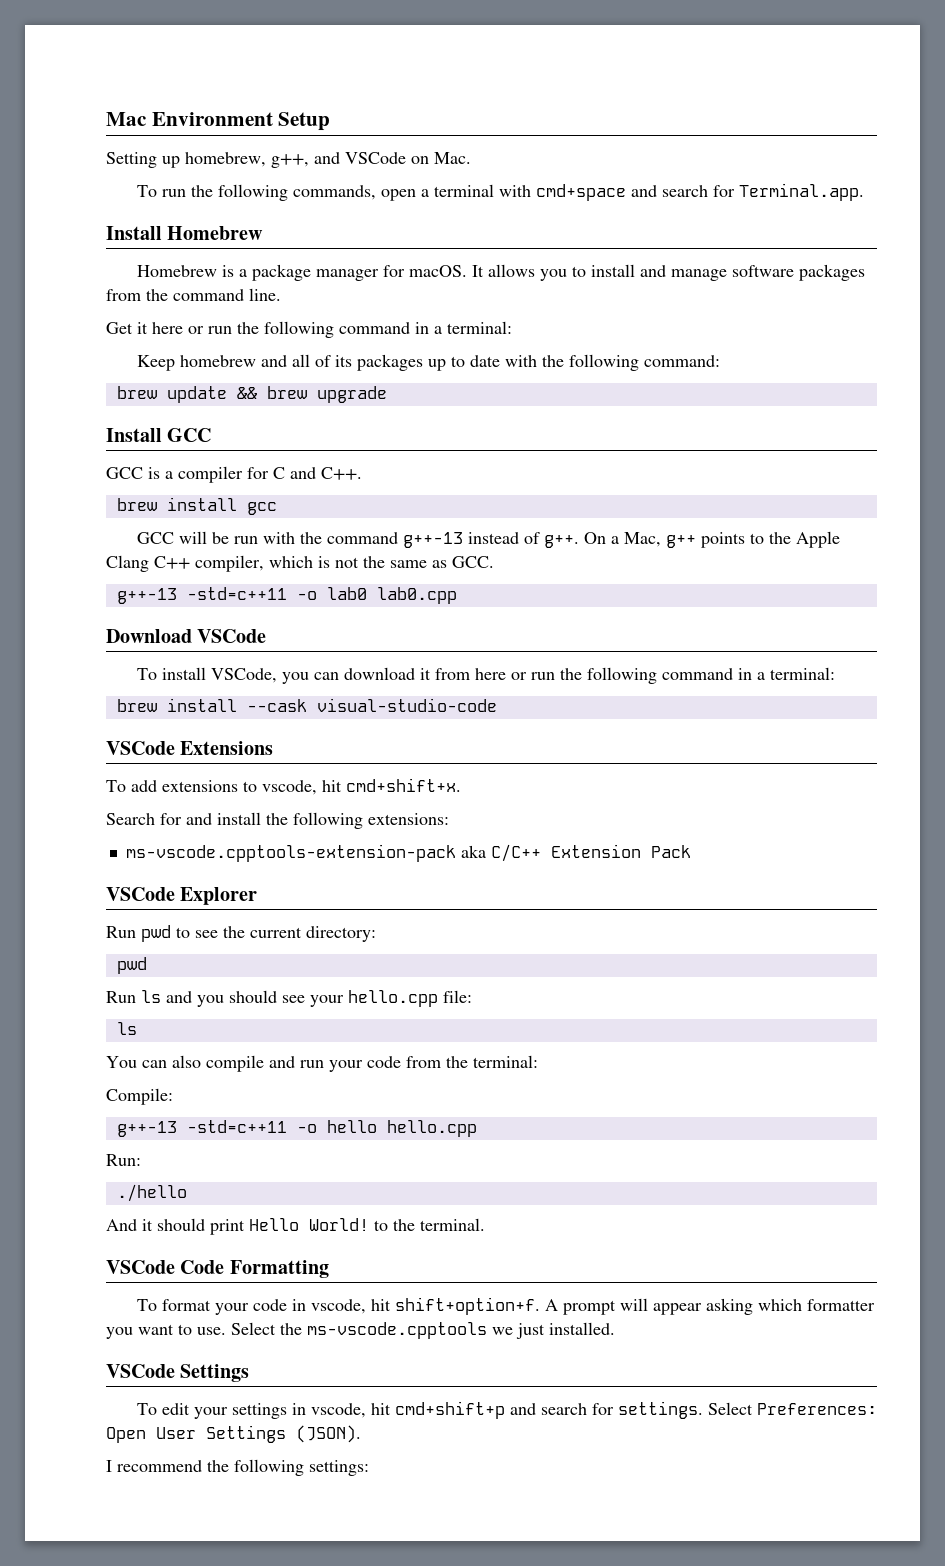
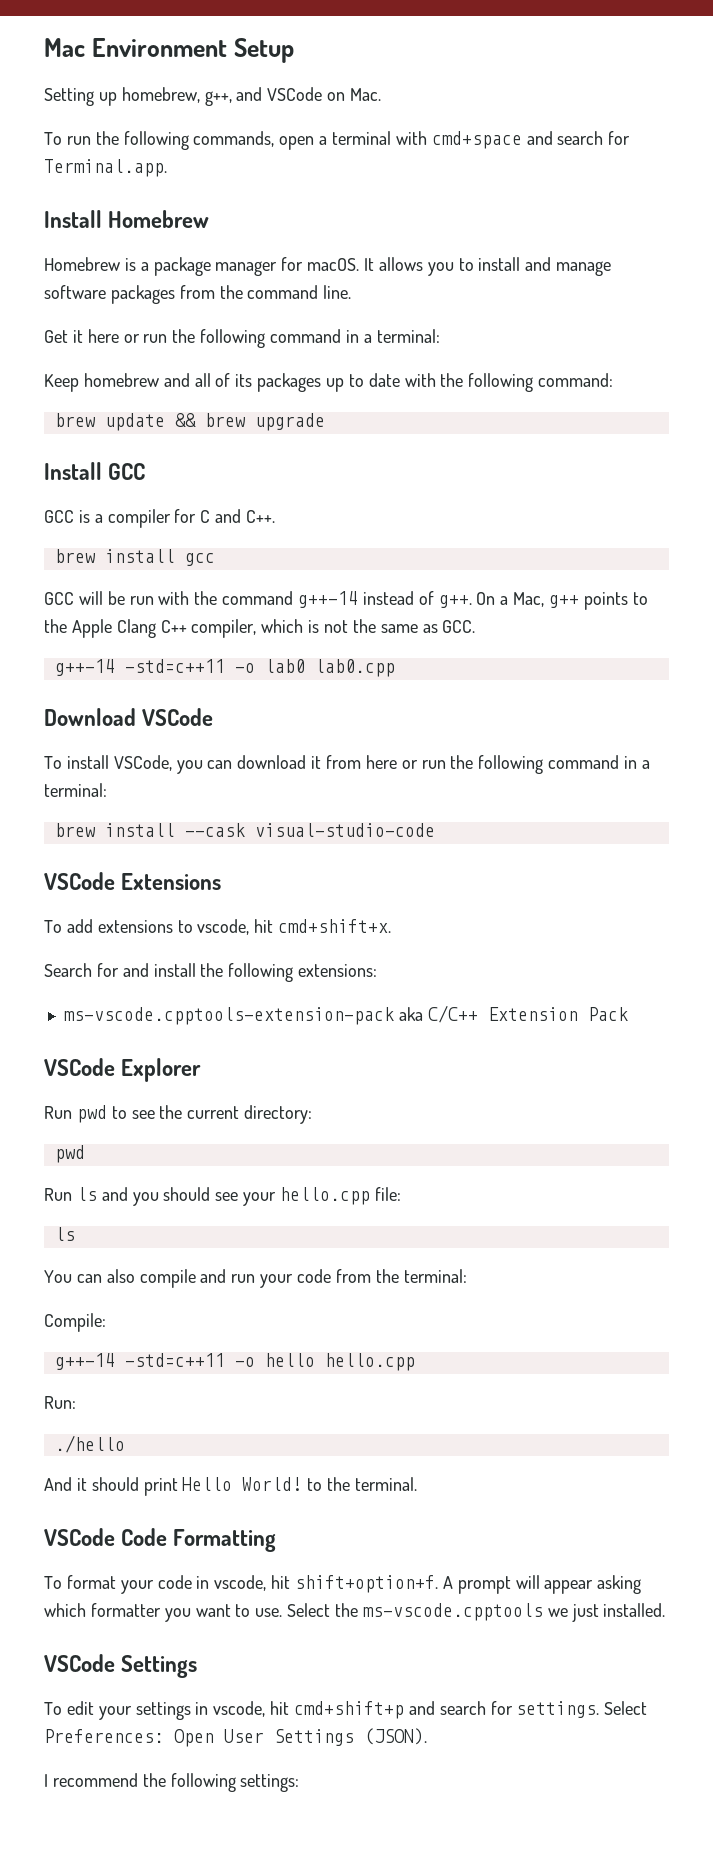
[402,532,463,548] g++-13 -> [298,591,359,608] g++-14
[116,588,177,604] g++-13 -> [54,659,115,676] g++-14
[116,1121,177,1137] g++-13 -> [54,1353,115,1370] g++-14

